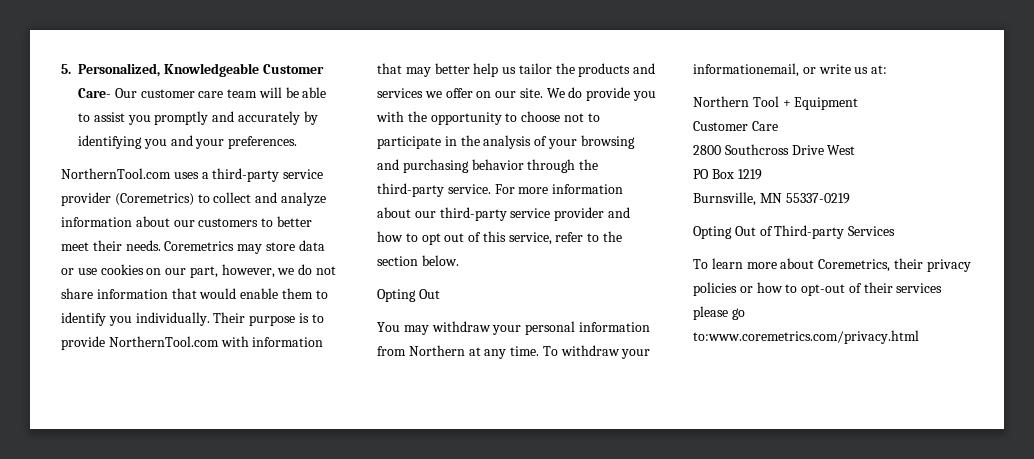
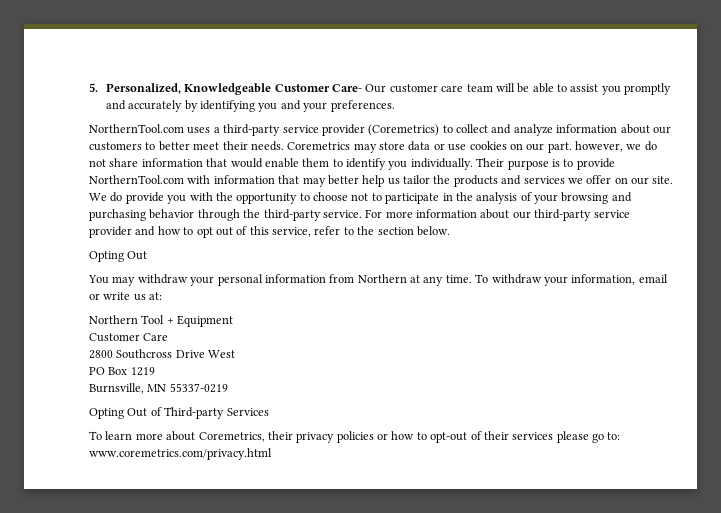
[189,266,218,278] part, -> [547,142,572,153] part.
[693,63,799,77] informationemail, -> [571,274,668,285] information, email
[693,330,919,344] to:www.coremetrics.com/privacy.html -> [607,432,621,440] [89,448,272,460] to: www.coremetrics.com/privacy.html

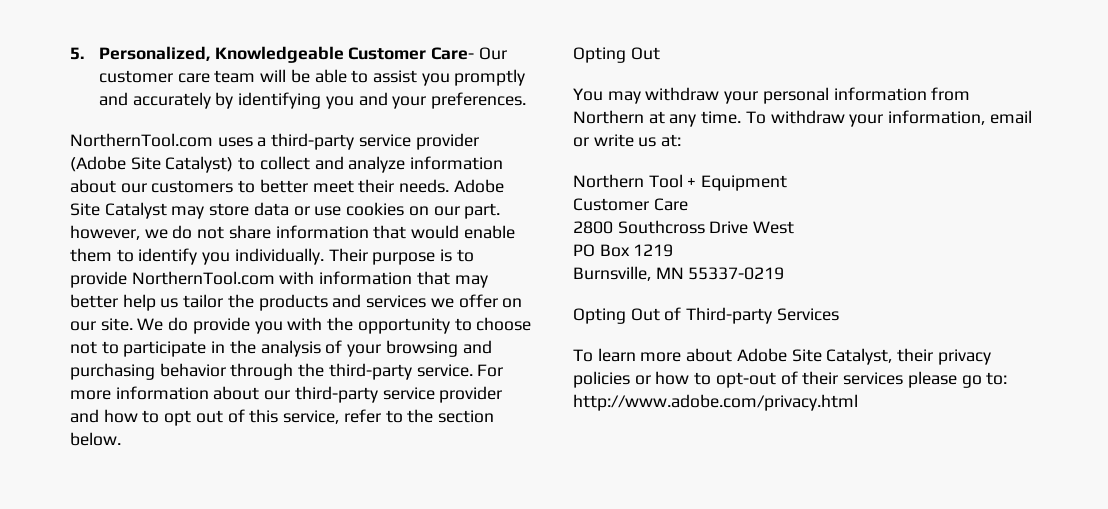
[368,124,440,136] (Coremetrics) -> [70,156,234,173] (Adobe Site Catalyst)
[287,142,351,150] Coremetrics -> [453,179,504,193] [70,202,167,219] Adobe Site Catalyst
[198,432,265,442] Coremetrics, -> [736,348,893,365] Adobe Site Catalyst,
[89,448,272,460] www.coremetrics.com/privacy.html -> [573,394,858,411] http://www.adobe.com/privacy.html

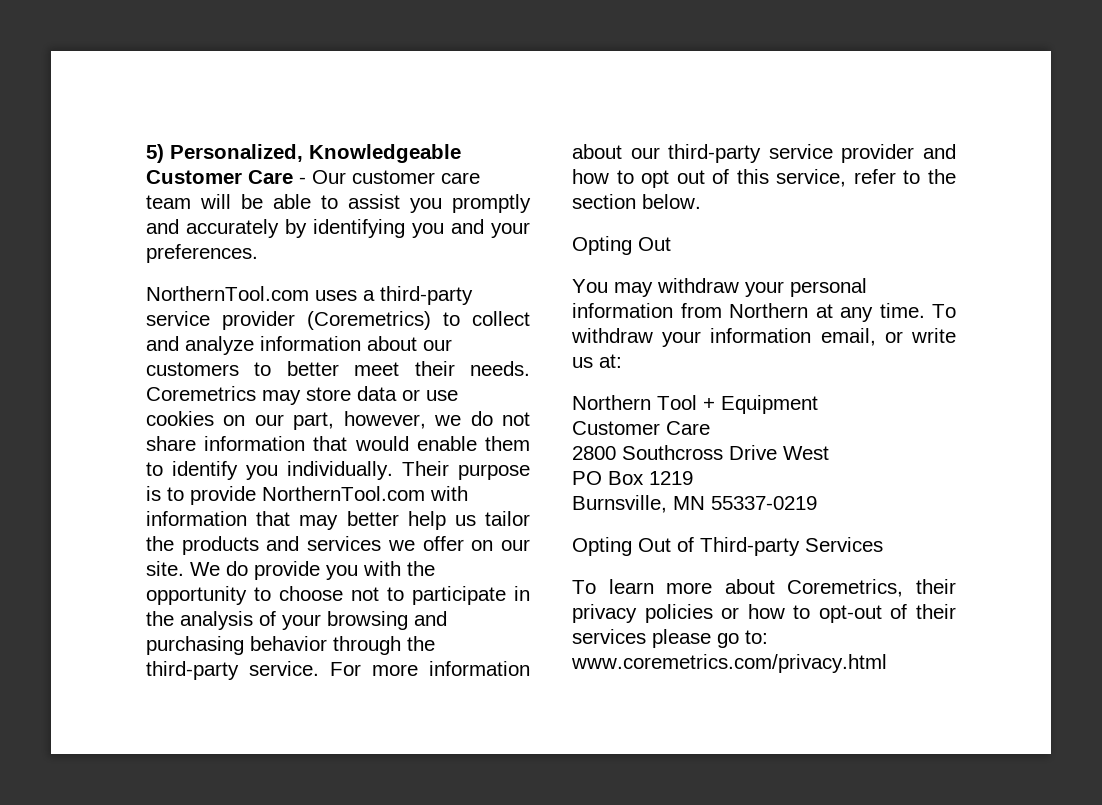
[70,47,84,60] 5. -> [146,144,164,163] 5)
[431,47,475,60] Care- -> [248,170,306,184] Care -
[70,156,234,173] (Adobe Site Catalyst) -> [307,311,431,330] (Coremetrics)
[453,179,504,193] [70,202,167,219] Adobe Site Catalyst -> [146,386,256,401] Coremetrics
[464,203,501,219] part. -> [293,412,335,430] part,
[888,110,1032,125] information, email -> [710,328,876,346] information email,
[736,348,893,365] Adobe Site Catalyst, -> [787,579,904,597] Coremetrics,
[573,394,858,411] http://www.adobe.com/privacy.html -> [571,654,887,673] www.coremetrics.com/privacy.html

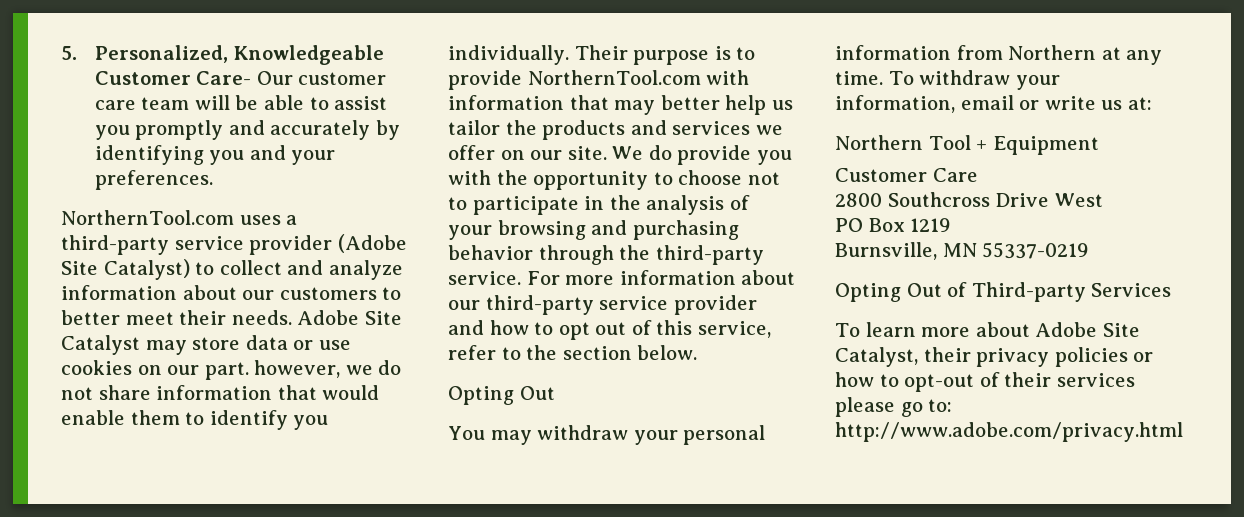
[146,144,164,163] 5) -> [61,46,77,60] 5.
[248,170,306,184] Care - -> [196,71,252,85] Care-
[307,311,431,330] (Coremetrics) -> [337,234,407,253] [61,259,190,280] (Adobe Site Catalyst)
[146,386,256,401] Coremetrics -> [297,310,402,325] [61,335,140,355] Adobe Site Catalyst
[293,412,335,430] part, -> [204,362,249,380] part.
[710,328,876,346] information email, -> [835,95,1014,113] information, email
[787,579,904,597] Coremetrics, -> [1035,322,1140,337] [835,347,918,367] Adobe Site Catalyst,
[571,654,887,673] www.coremetrics.com/privacy.html -> [835,422,1183,442] http://www.adobe.com/privacy.html

